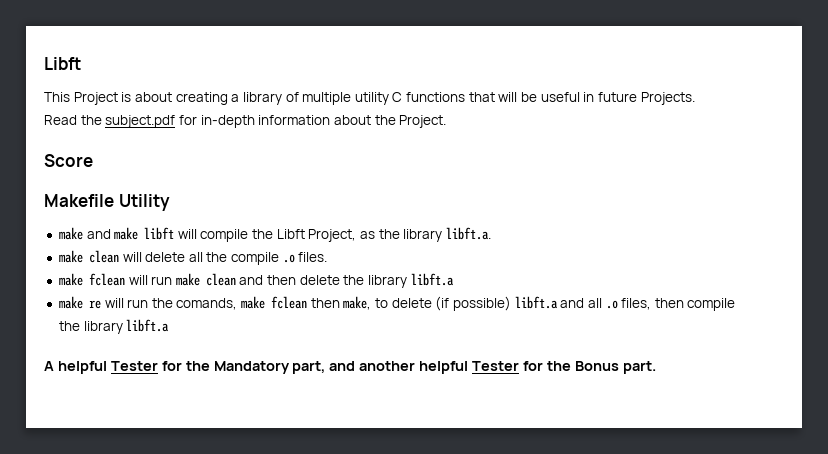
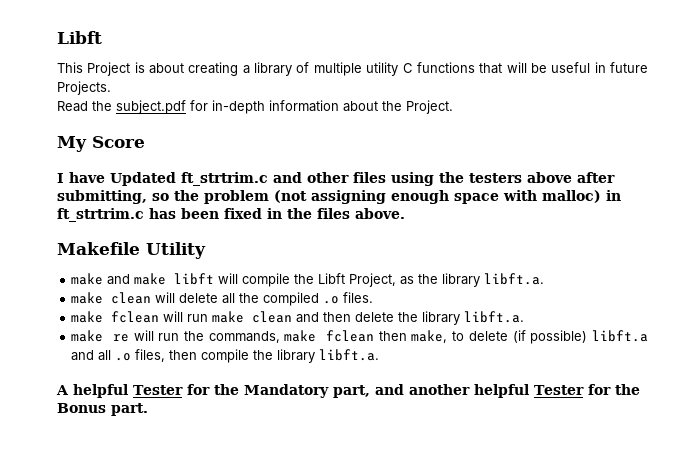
(447, 121) none -> [57,136,87,152] My
(93, 160) none -> [57,172,615,186] [57,190,621,204] [57,208,405,222] // I have Updated ft_strtrim.c and other files using the testers above after submitting, so the problem (not assigning enough space with malloc) in ft_strtrim.c has been fixed in the files above.
[231,252,280,265] compile -> [263,292,320,306] compiled
[410,273,454,286] libft.a -> [464,311,525,323] libft.a.
[176,298,238,310] comands, -> [208,331,280,343] commands,
[126,319,170,332] libft.a -> [319,349,380,361] libft.a.

